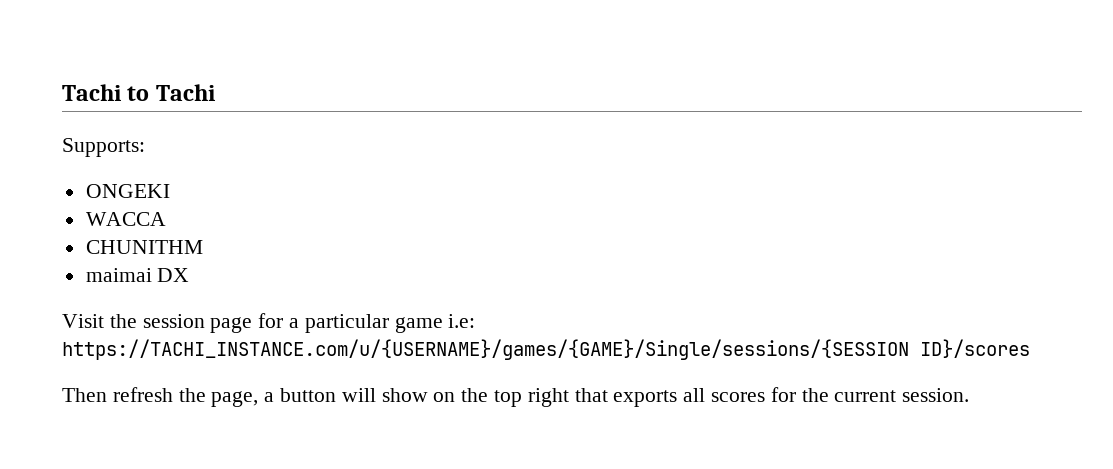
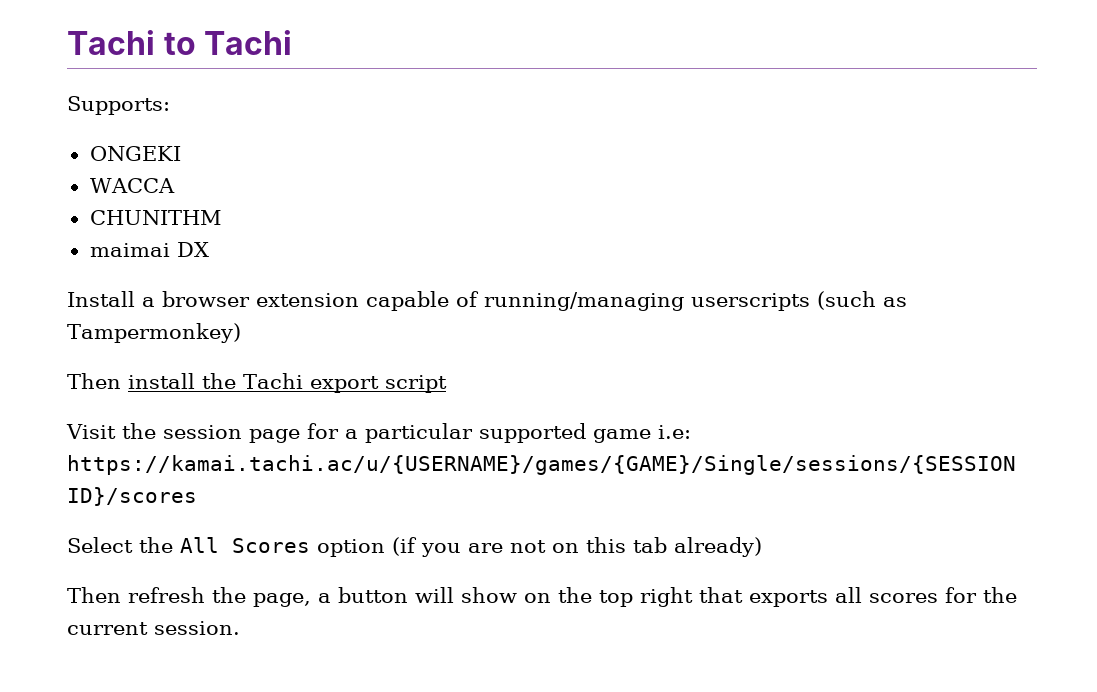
(190, 275) none -> [67,291,907,311] [67,323,241,343] [67,373,447,393] // Install a browser extension capable of running/managing userscripts (such as Tampermonkey) // Then install the Tachi export script
(389, 323) none -> [479,423,586,443] supported
[62,339,909,360] https://TACHI_INSTANCE.com/u/{USERNAME}/games/{GAME}/Single/sessions/{SESSION -> [67,455,1016,475] https://kamai.tachi.ac/u/{USERNAME}/games/{GAME}/Single/sessions/{SESSION
(1030, 348) none -> [67,537,762,557] // Select the All Scores option (if you are not on this tab already)

